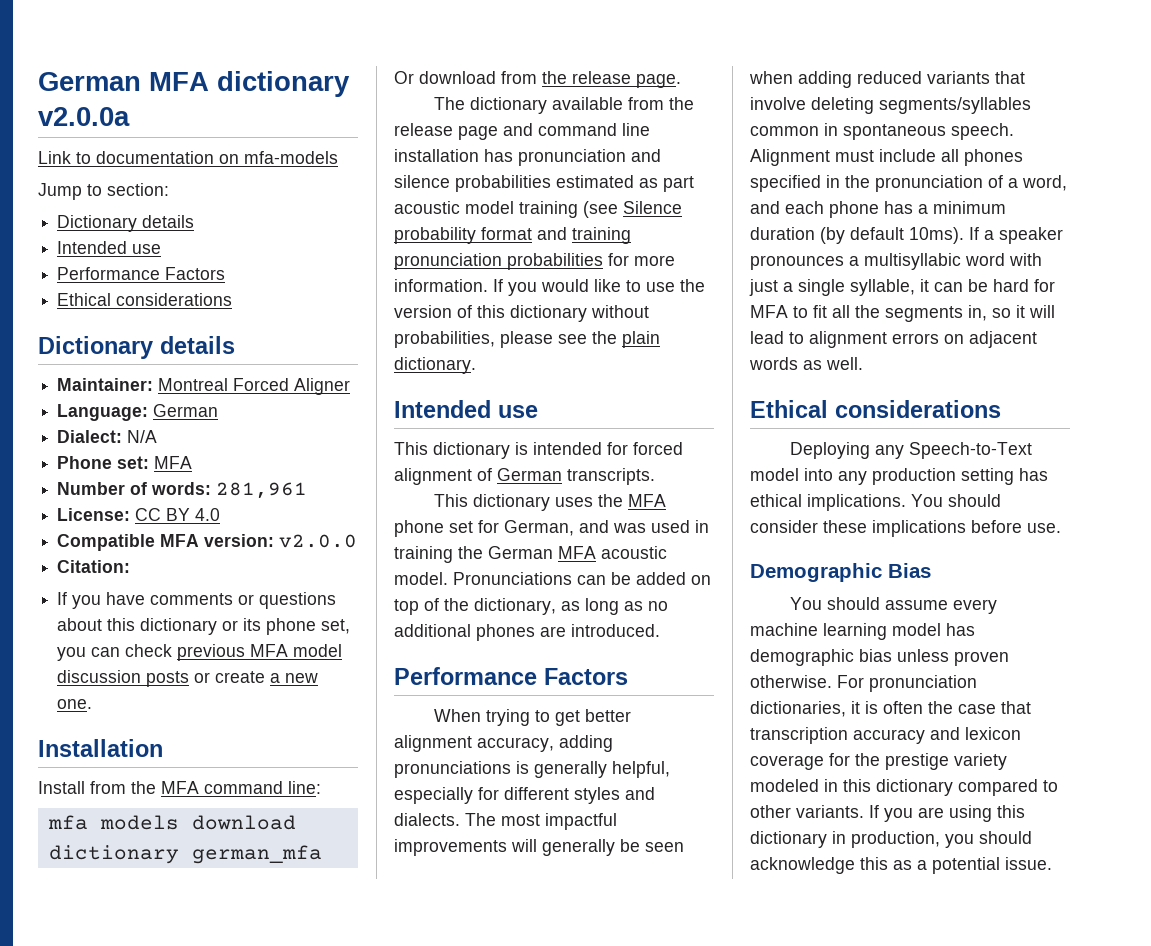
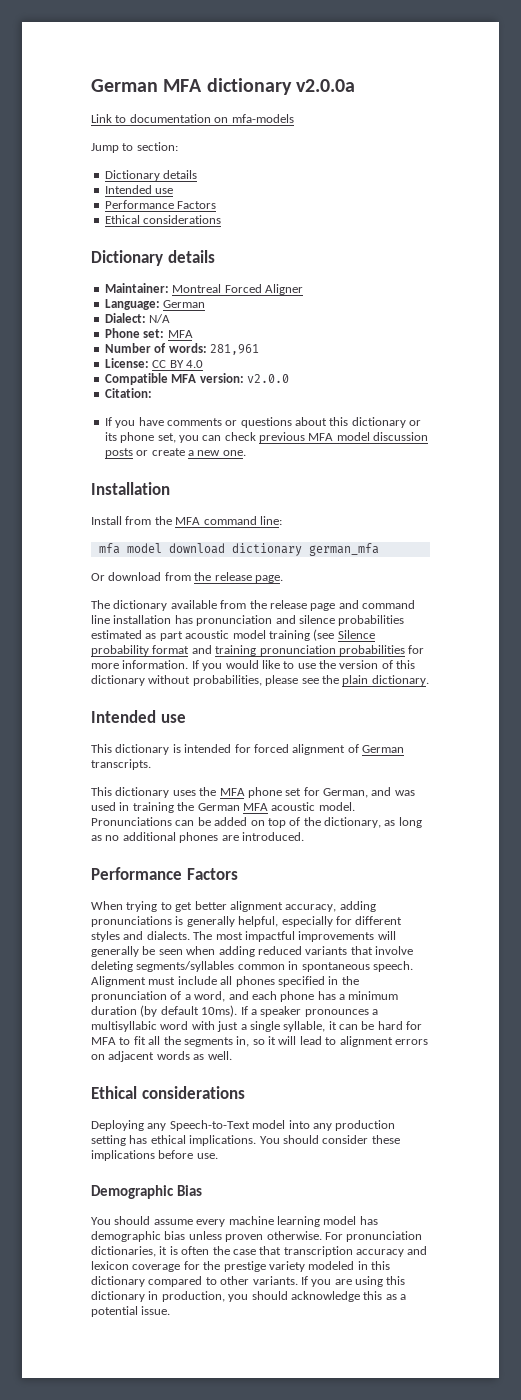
[99,815,179,830] models -> [126,543,162,553] model

